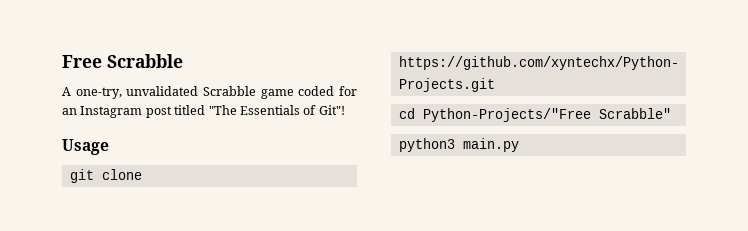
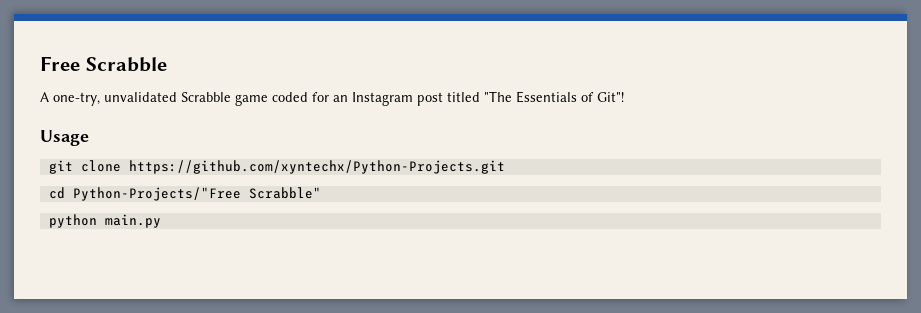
[398,138,455,152] python3 -> [48,214,97,228] python

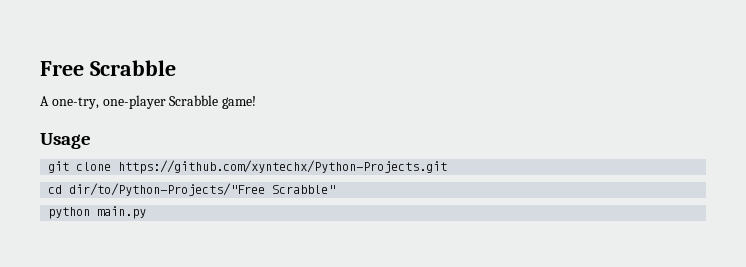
[104,91,624,106] unvalidated Scrabble game coded for an Instagram post titled "The Essentials of Git"! -> [102,95,257,109] one-player Scrabble game!
[72,187,241,201] Python-Projects/"Free -> [69,183,266,196] dir/to/Python-Projects/"Free

